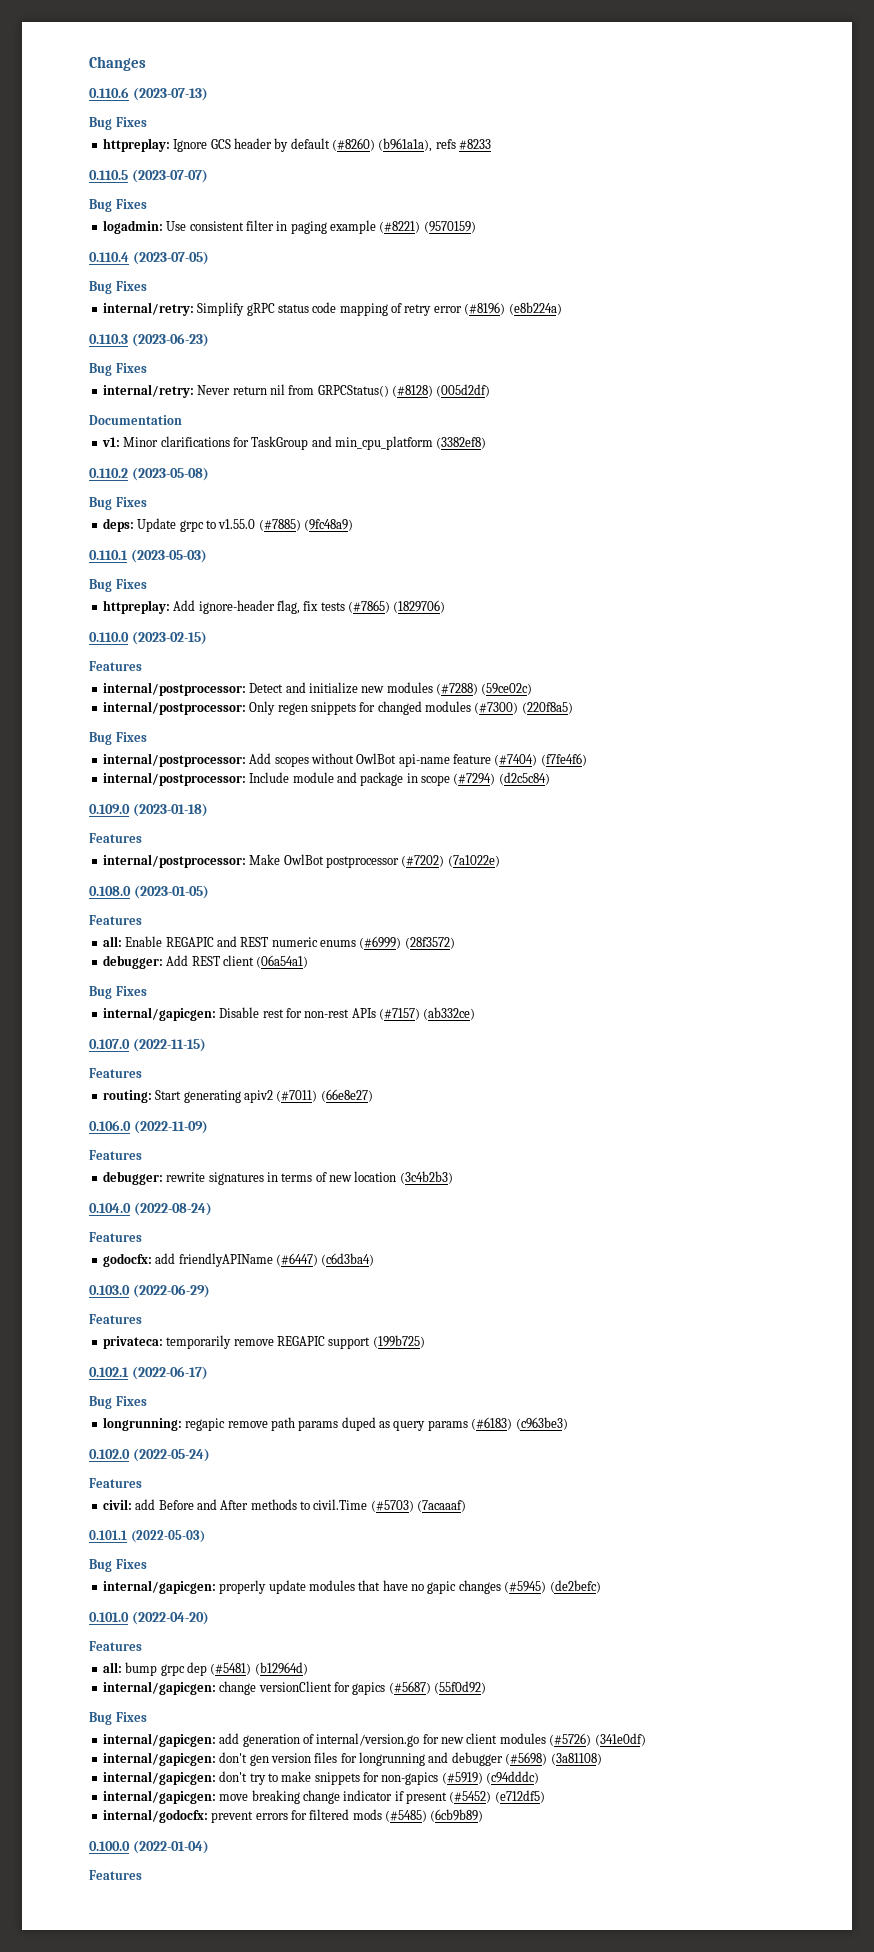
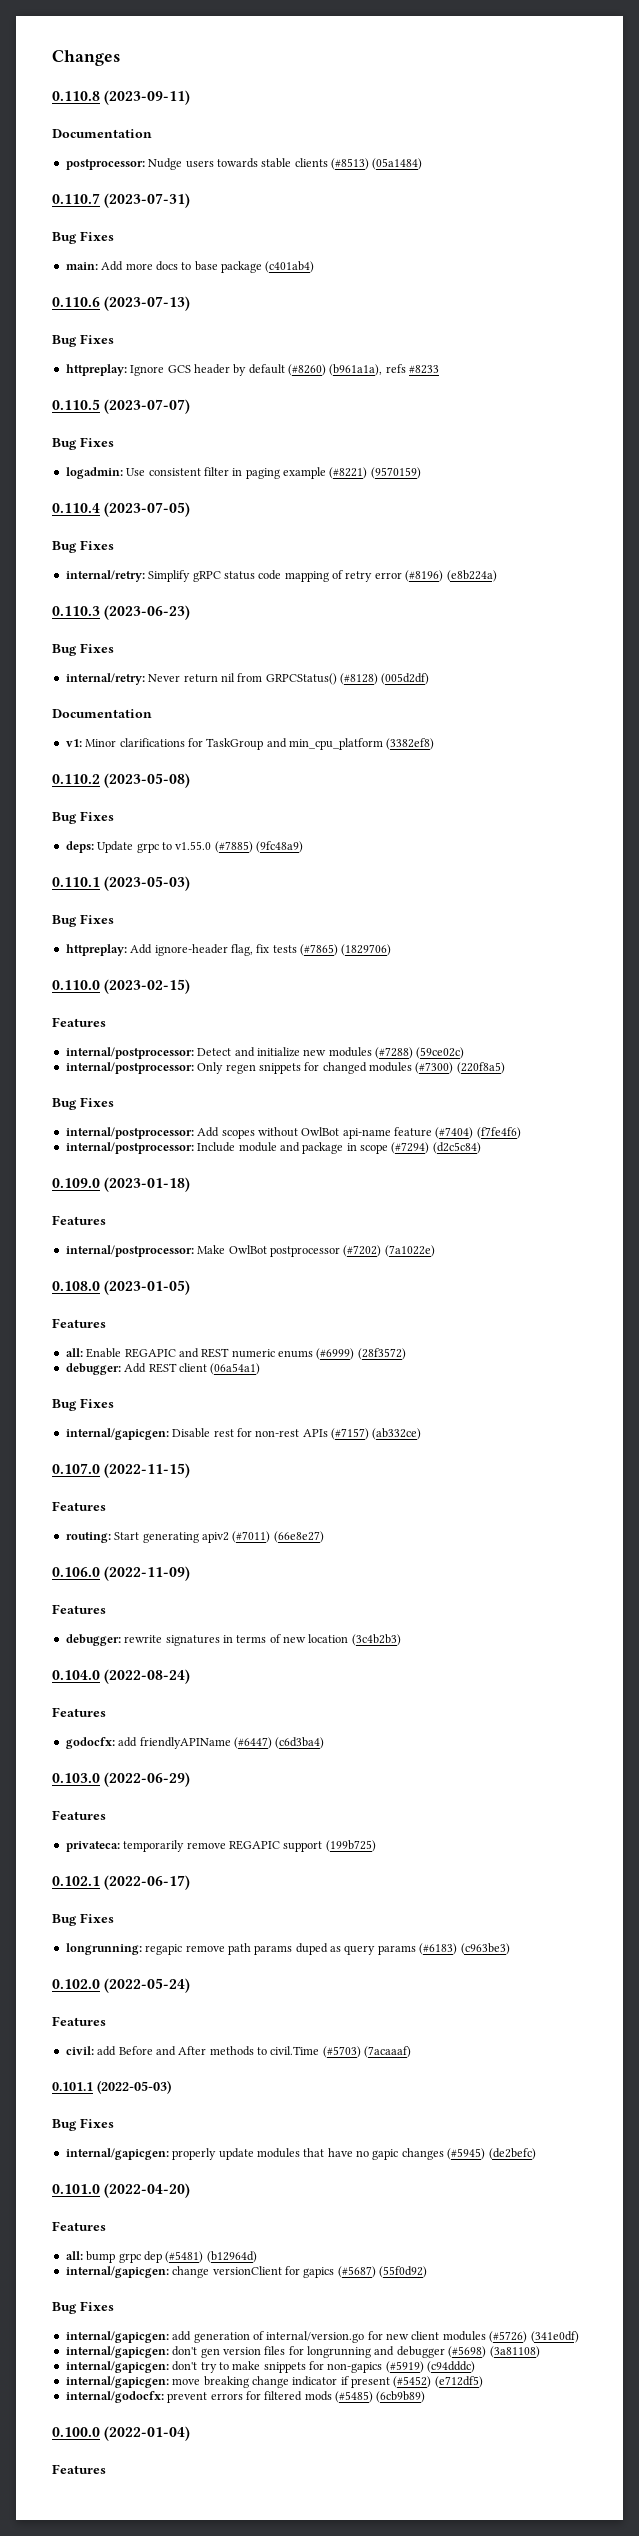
(146, 63) none -> [52,90,191,105] [52,129,152,138] [65,158,423,170] [52,193,191,208] [52,231,114,244] [65,261,315,273] // 0.110.8 (2023-09-11) // Documentation // postprocessor: Nudge users towards stable clients (#8513) (05a1484) // 0.110.7 (2023-07-31) // Bug Fixes // main: Add more docs to base package (c401ab4)

